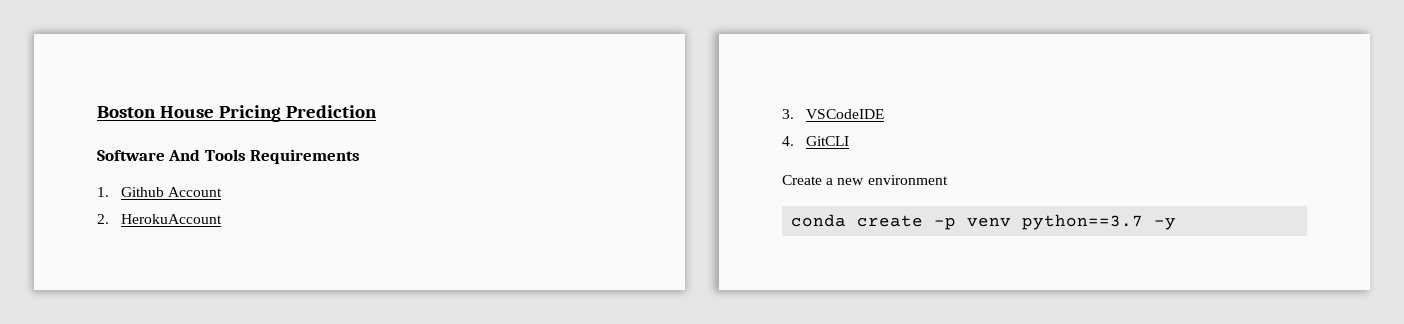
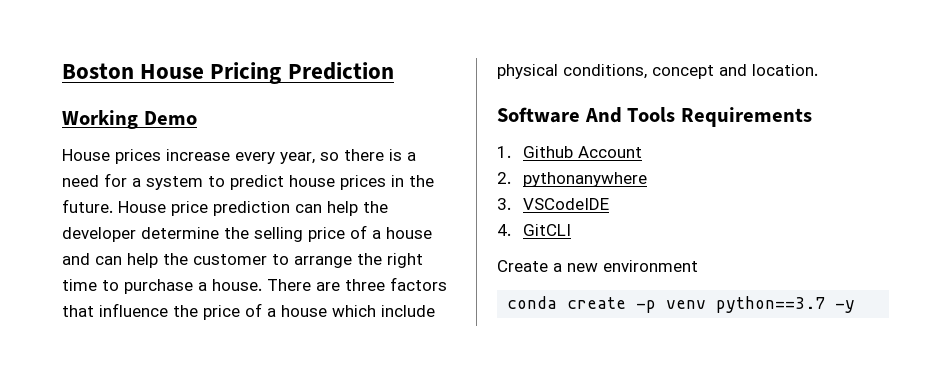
(377, 111) none -> [62,110,197,129] [62,149,416,164] [62,173,434,190] [62,199,388,216] [62,225,432,242] [62,253,423,268] [62,277,447,294] [62,303,435,320] [497,64,818,79] // Working Demo // House prices increase every year, so there is a need for a system to predict house prices in the future. House price prediction can help the developer determine the selling price of a house and can help the customer to arrange the right time to purchase a house. There are three factors that influence the price of a house which include physical conditions, concept and location.
[121,214,223,224] HerokuAccount -> [522,172,647,187] pythonanywhere

